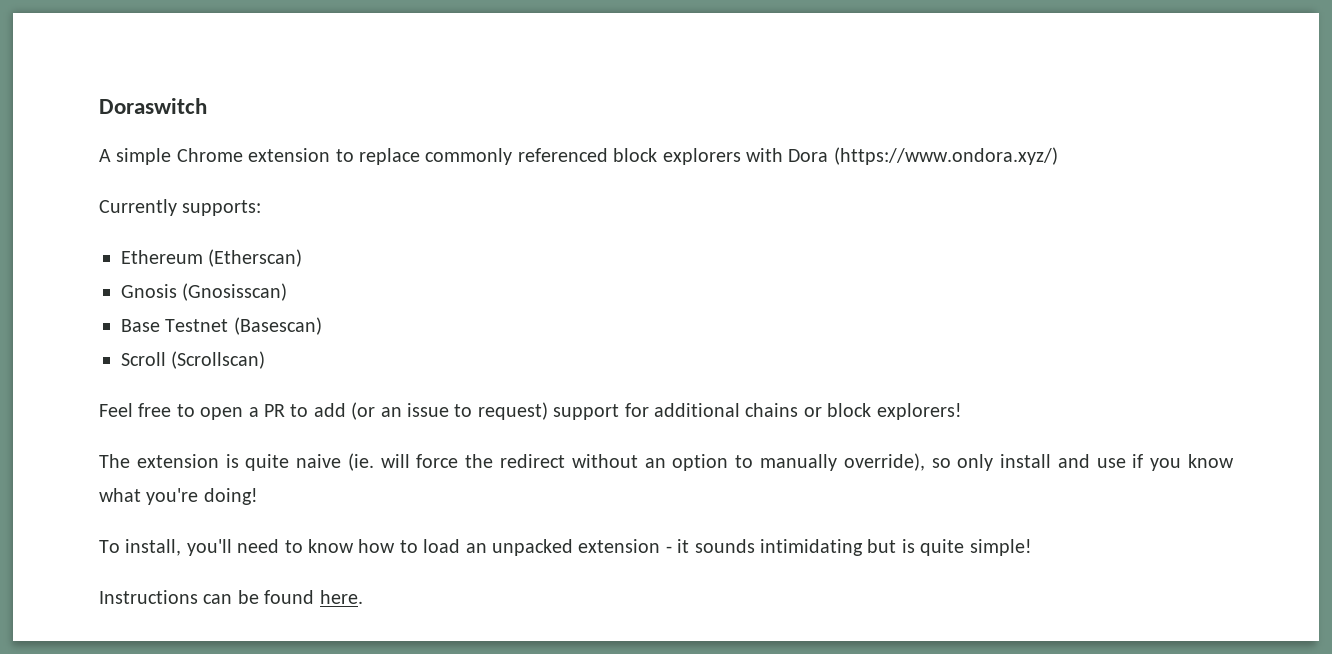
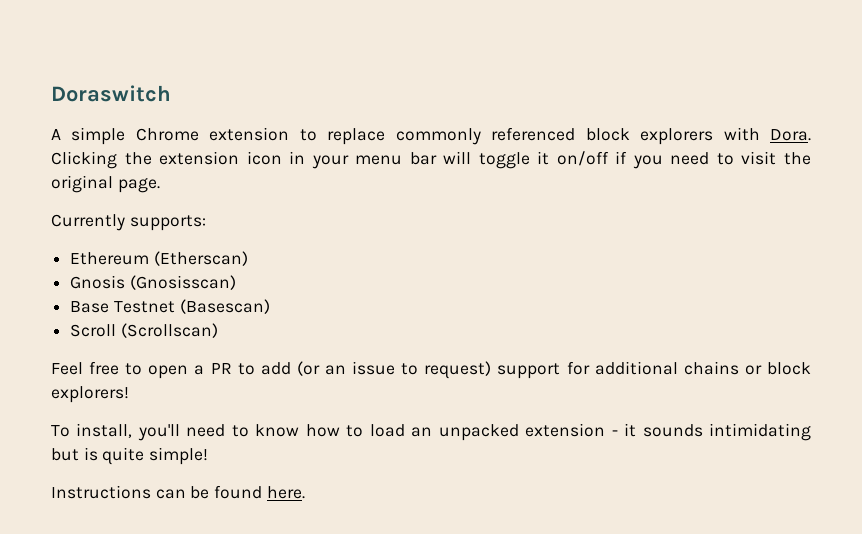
[788,147,1058,165] Dora (https://www.ondora.xyz/) -> [770,129,812,141] [51,151,811,169] [51,175,160,193] Dora. Clicking the extension icon in your menu bar will toggle it on/off if you need to visit the original page.
[99,453,1234,471] [99,488,258,505] // The extension is quite naive (ie. will force the redirect without an option to manually override), so only install and use if you know what you're doing! -> (129, 394) none

